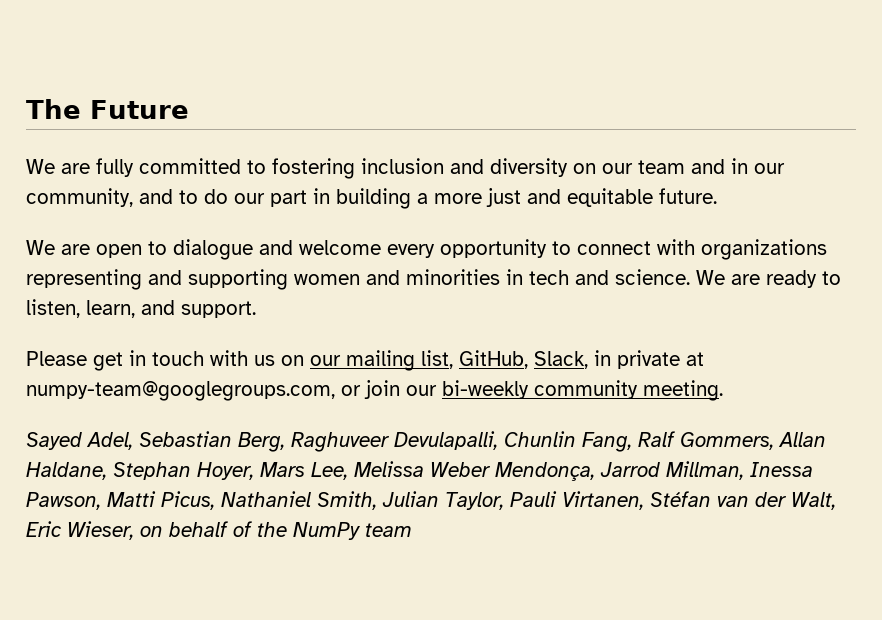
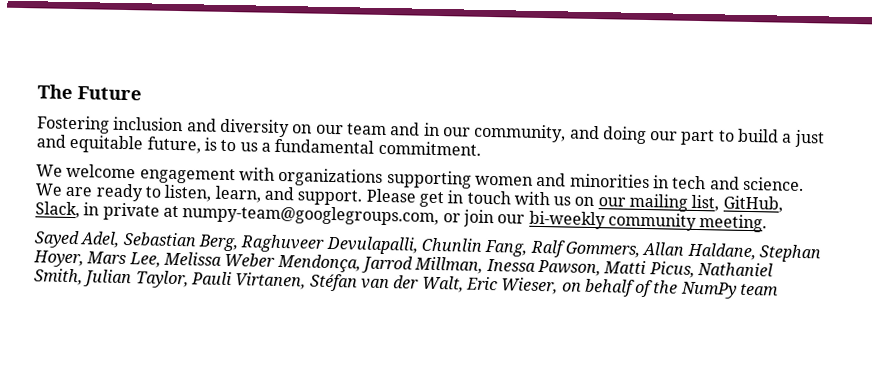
[26,158,355,179] We are fully committed to fostering -> [37,115,110,134] Fostering
[179,188,717,209] [26,239,827,260] [26,269,182,290] to do our part in building a more just and equitable future. // We are open to dialogue and welcome every opportunity to connect with organizations representing and -> [601,126,825,148] [36,134,481,156] [36,163,384,187] doing our part to build a just and equitable future, is to us a fundamental commitment. // We welcome engagement with organizations
(256, 309) // -> (363, 197) none

